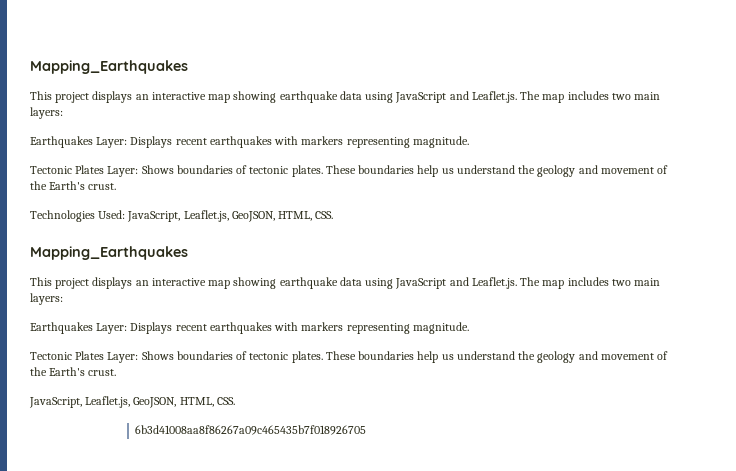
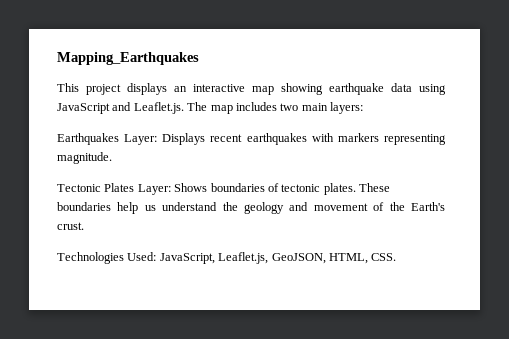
[30,246,188,260] [30,277,661,289] [30,293,63,305] [30,322,469,334] [30,351,669,363] [30,367,117,376] [29,396,235,408] [135,425,367,435] // Mapping_Earthquakes // This project displays an interactive map showing earthquake data using JavaScript and Leaflet.js. The map includes two main layers: // Earthquakes Layer: Displays recent earthquakes with markers representing magnitude. // Tectonic Plates Layer: Shows boundaries of tectonic plates. These boundaries help us understand the geology and movement of the Earth's crust. // JavaScript, Leaflet.js, GeoJSON, HTML, CSS. // 6b3d41008aa8f86267a09c465435b7f018926705 -> (397, 257) none

